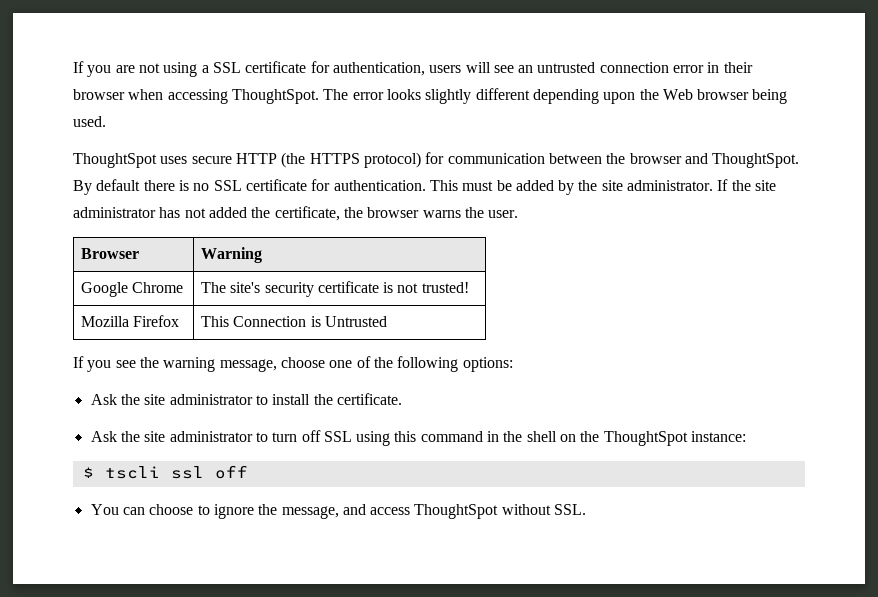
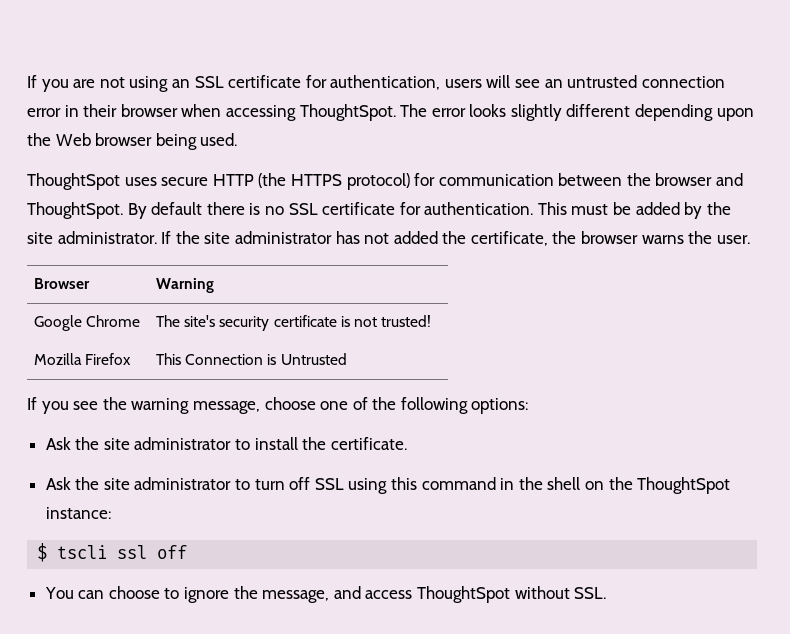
[201,65,209,73] a -> [171,79,190,88] an

